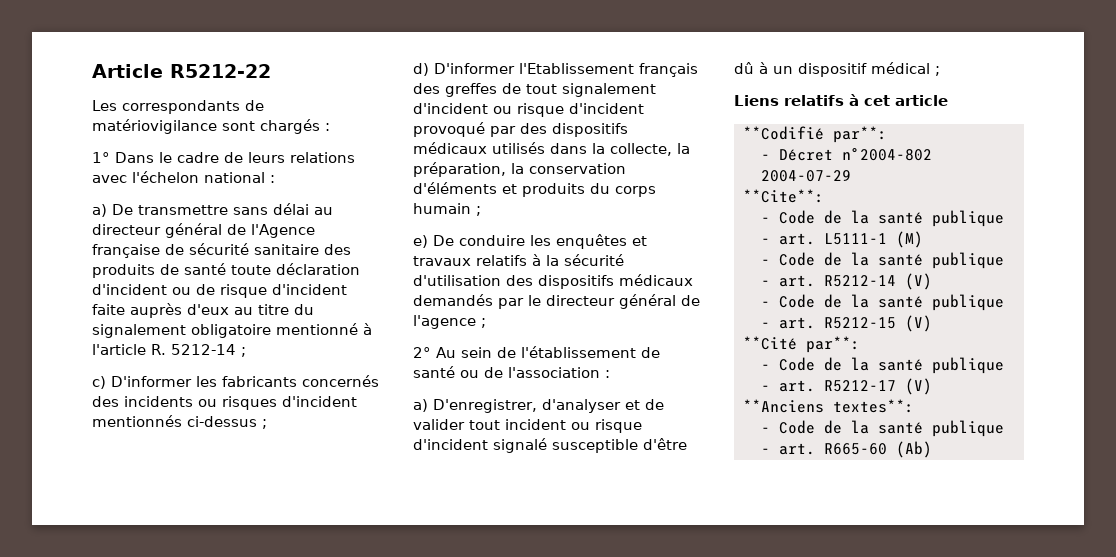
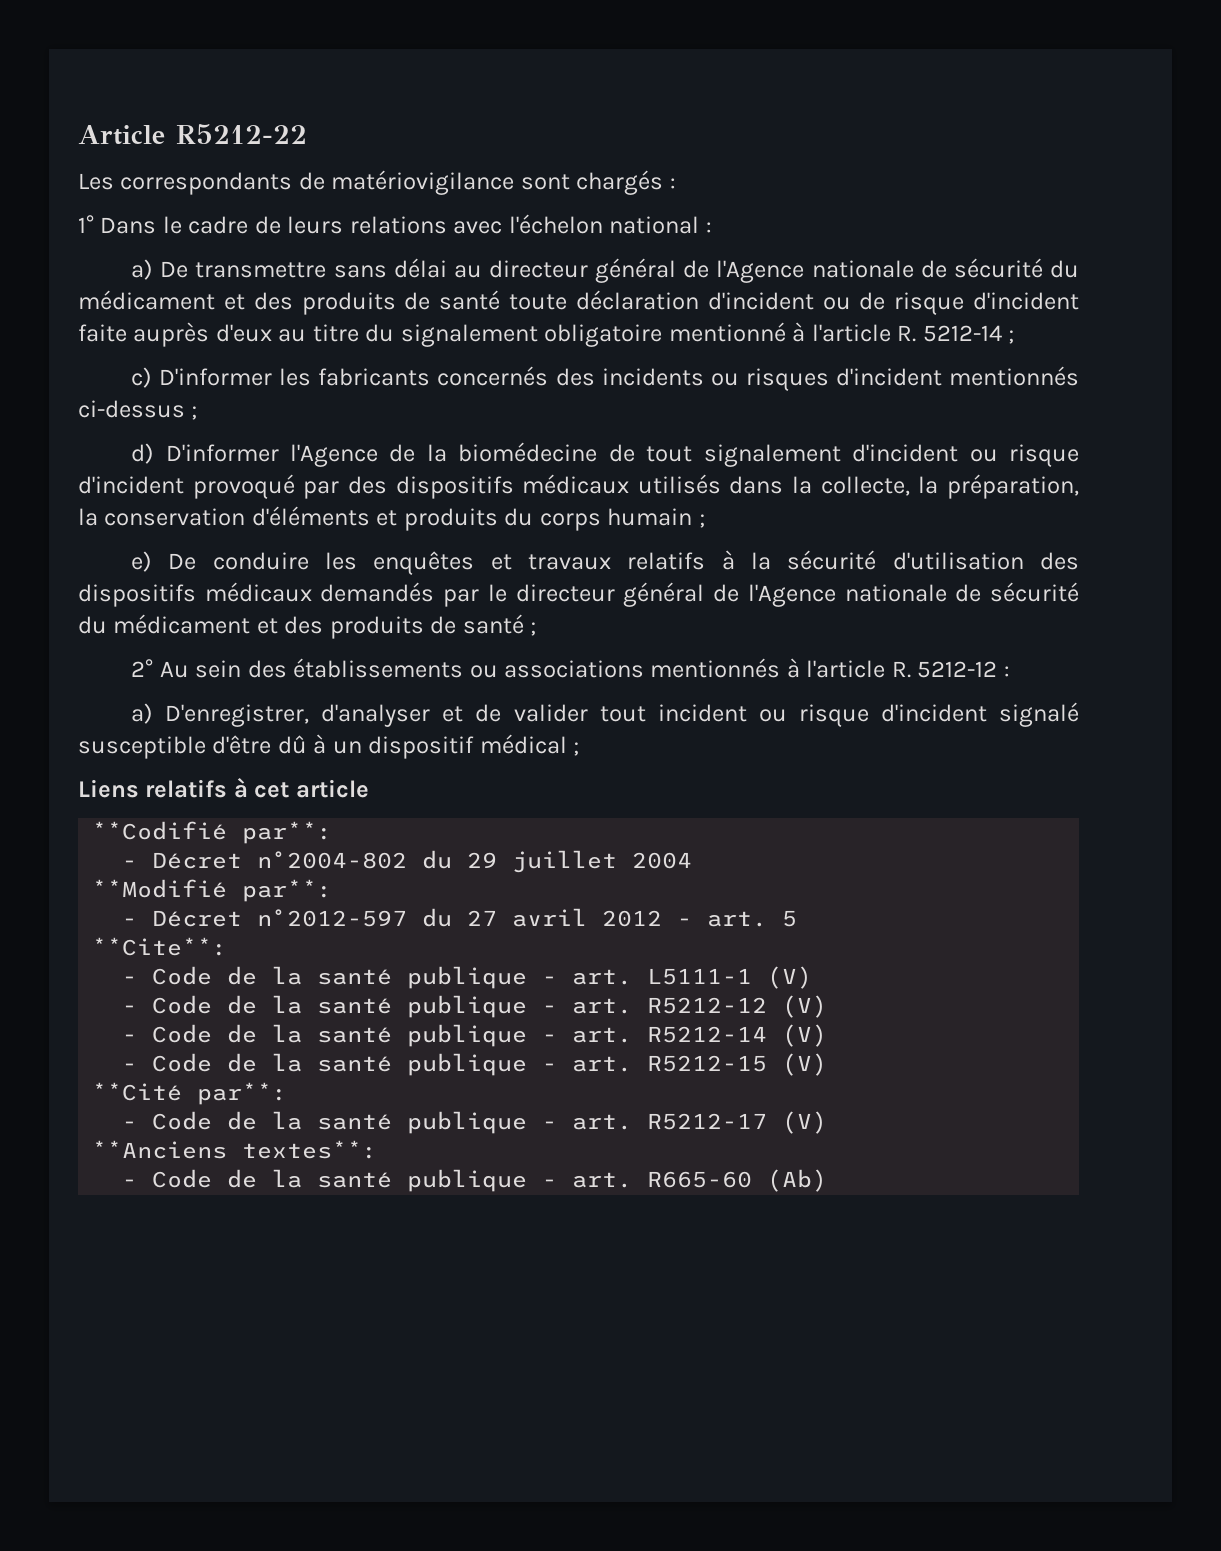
[92,243,319,258] française de sécurité sanitaire -> [811,258,1079,278] [78,290,245,310] nationale de sécurité du médicament et
[519,63,698,77] [413,83,497,97] l'Etablissement français des greffes -> [290,442,598,467] l'Agence de la biomédecine
[413,315,486,329] [413,346,660,358] [413,366,600,378] l'agence ; // 2° Au sein de l'établissement de santé ou de l'association -> [747,582,1079,607] [78,614,537,639] [131,658,998,678] l'Agence nationale de sécurité du médicament et des produits de santé ; // 2° Au sein des établissements ou associations mentionnés à l'article R. 5212-12
[761,170,851,182] 2004-07-29 -> [422,850,693,873] [92,879,333,902] [122,908,798,927] du 29 juillet 2004 // **Modifié par**: // - Décret n°2012-597 du 27 avril 2012 - art. 5
[896,231,923,248] (M) -> [767,966,813,989] [122,995,828,1018] (V) // - Code de la santé publique - art. R5212-12 (V)

